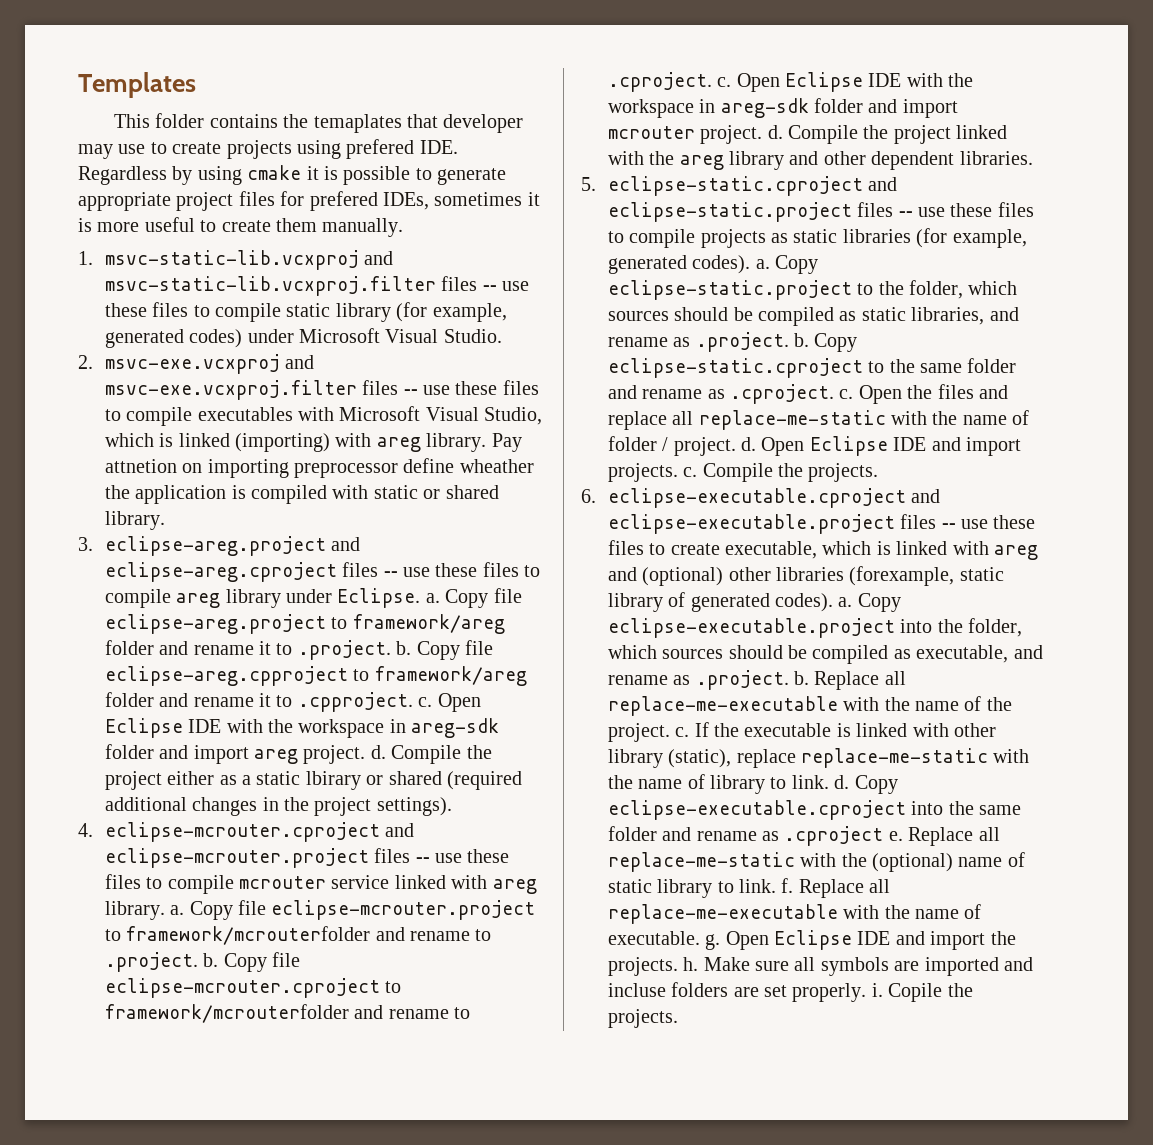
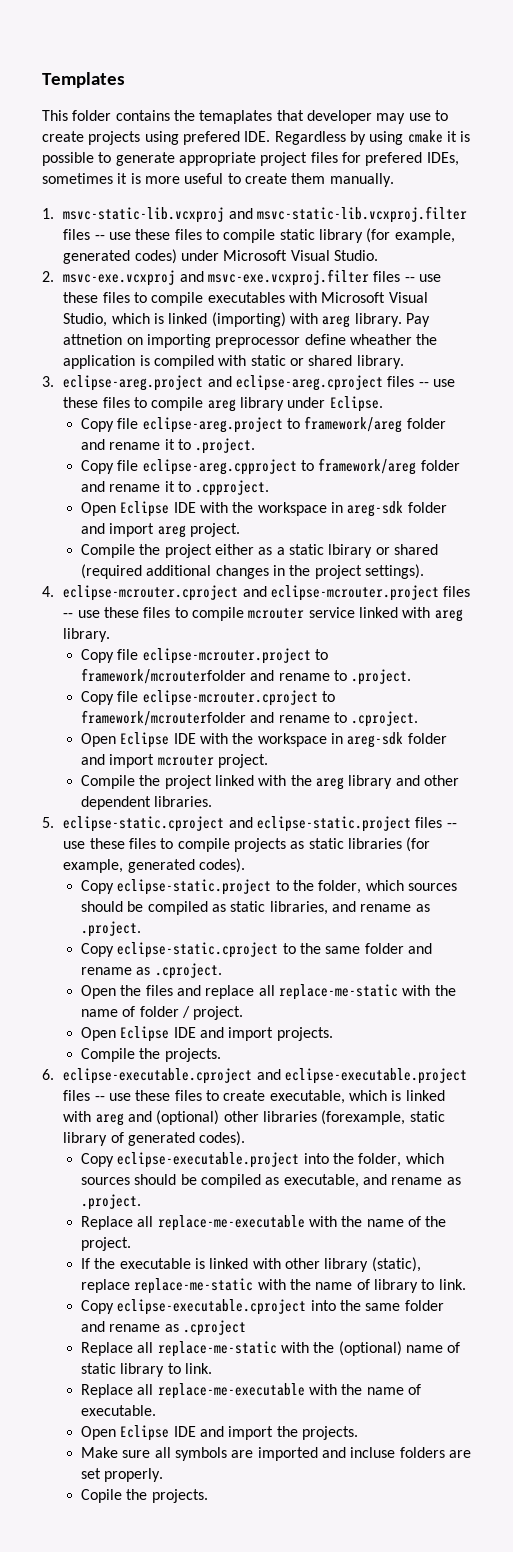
[425,593,440,603] a. -> (383, 404) //
[396,641,412,655] b. -> (256, 446) //
[418,697,433,707] c. -> (270, 488) //
[370,745,386,759] d. -> (241, 530) //
[170,905,185,915] a. -> (111, 635) //
[203,953,219,967] b. -> (412, 677) //
[717,77,732,87] c. -> (419, 719) //
[767,125,783,139] d. -> (269, 761) //
[755,259,770,269] a. -> (246, 865) //
[794,333,810,347] b. -> (142, 929) //
[839,389,854,399] c. -> (222, 971) //
[741,437,757,451] d. -> (244, 1013) //
[683,467,698,477] c. -> (333, 1034) //
[838,597,853,607] a. -> (246, 1138) //
[794,671,810,685] b. -> (142, 1202) //
[675,727,690,737] c. -> (132, 1244) //
[834,775,850,789] d. -> (466, 1284) //
[888,831,903,841] e. -> (247, 1328) //
[781,878,794,893] f. -> (213, 1368) //
[705,934,721,950] g. -> (157, 1410) //
[683,957,699,971] h. -> (358, 1433) //
[871,983,883,997] i. -> (164, 1475) //

